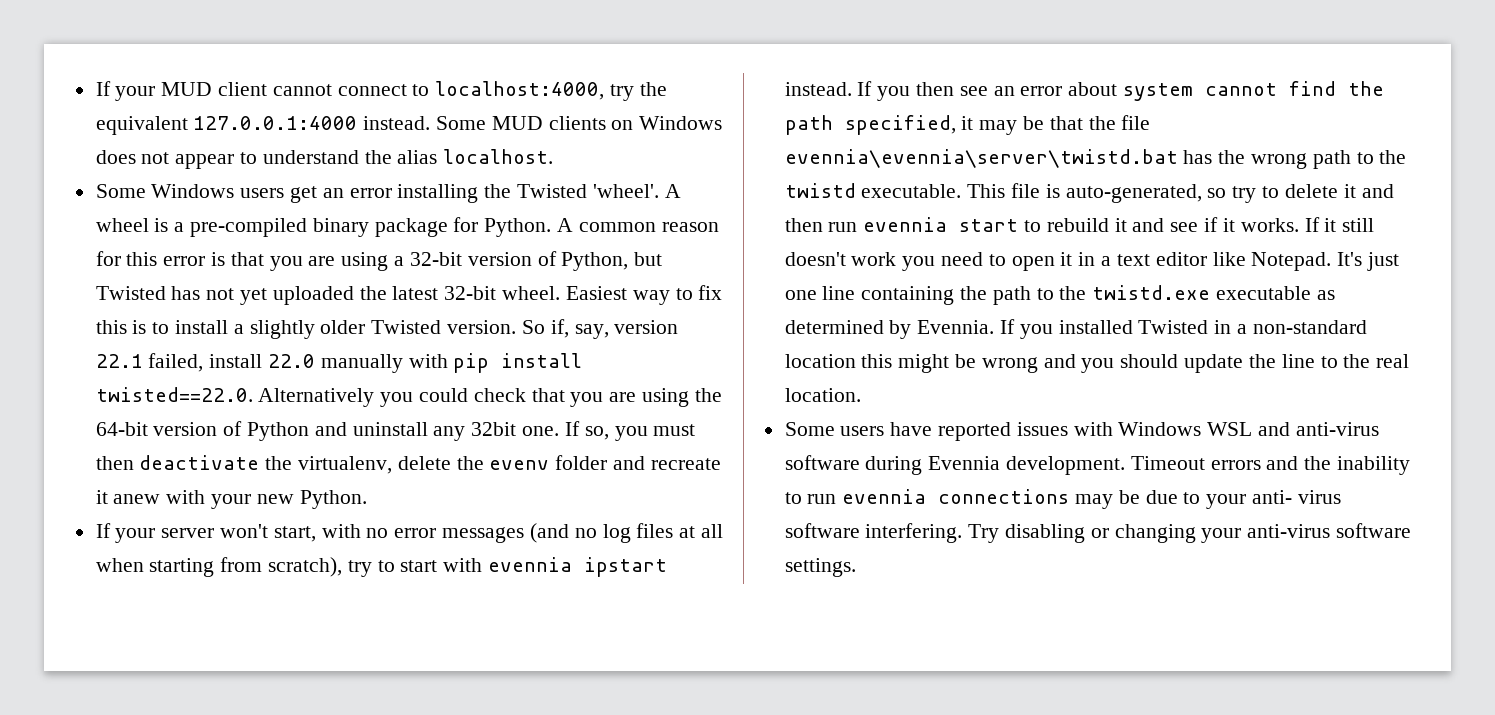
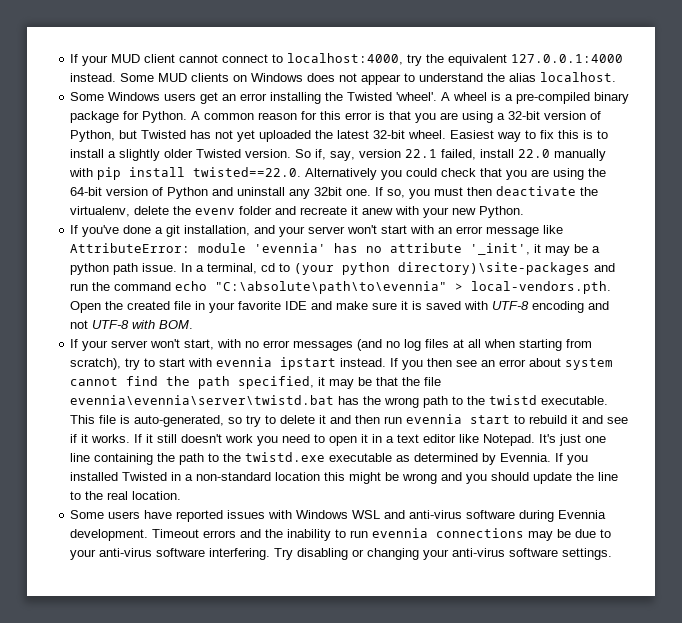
(367, 499) none -> [70,225,564,237] [70,243,601,256] [70,262,616,275] [70,281,612,294] [70,301,610,313] [70,320,194,329] // If you've done a git installation, and your server won't start with an error message like AttributeError: module 'evennia' has no attribute '_init', it may be a python path issue. In a terminal, cd to (your python directory)\site-packages and run the command echo "C:\absolute\path\to\evennia" > local-vendors.pth. Open the created file in your favorite IDE and make sure it is saved with UTF-8 encoding and not UTF-8 with BOM.
[1252,490,1341,504] anti- virus -> [99,548,153,557] anti-virus

